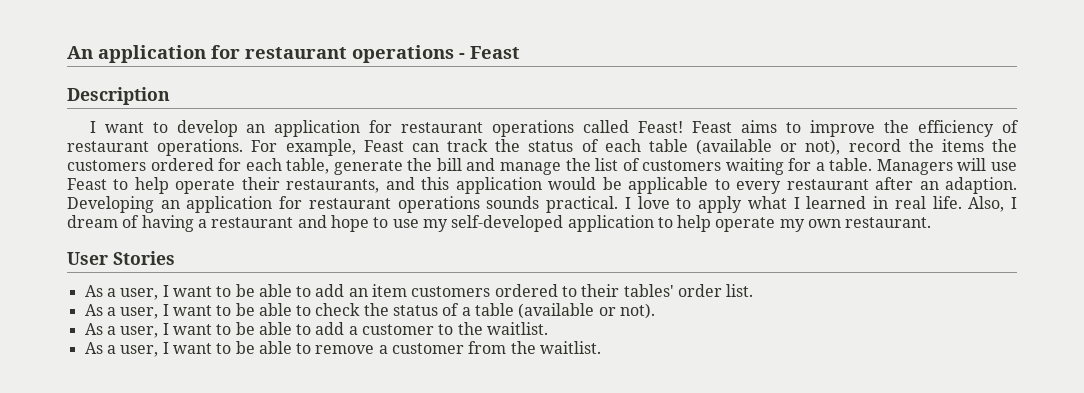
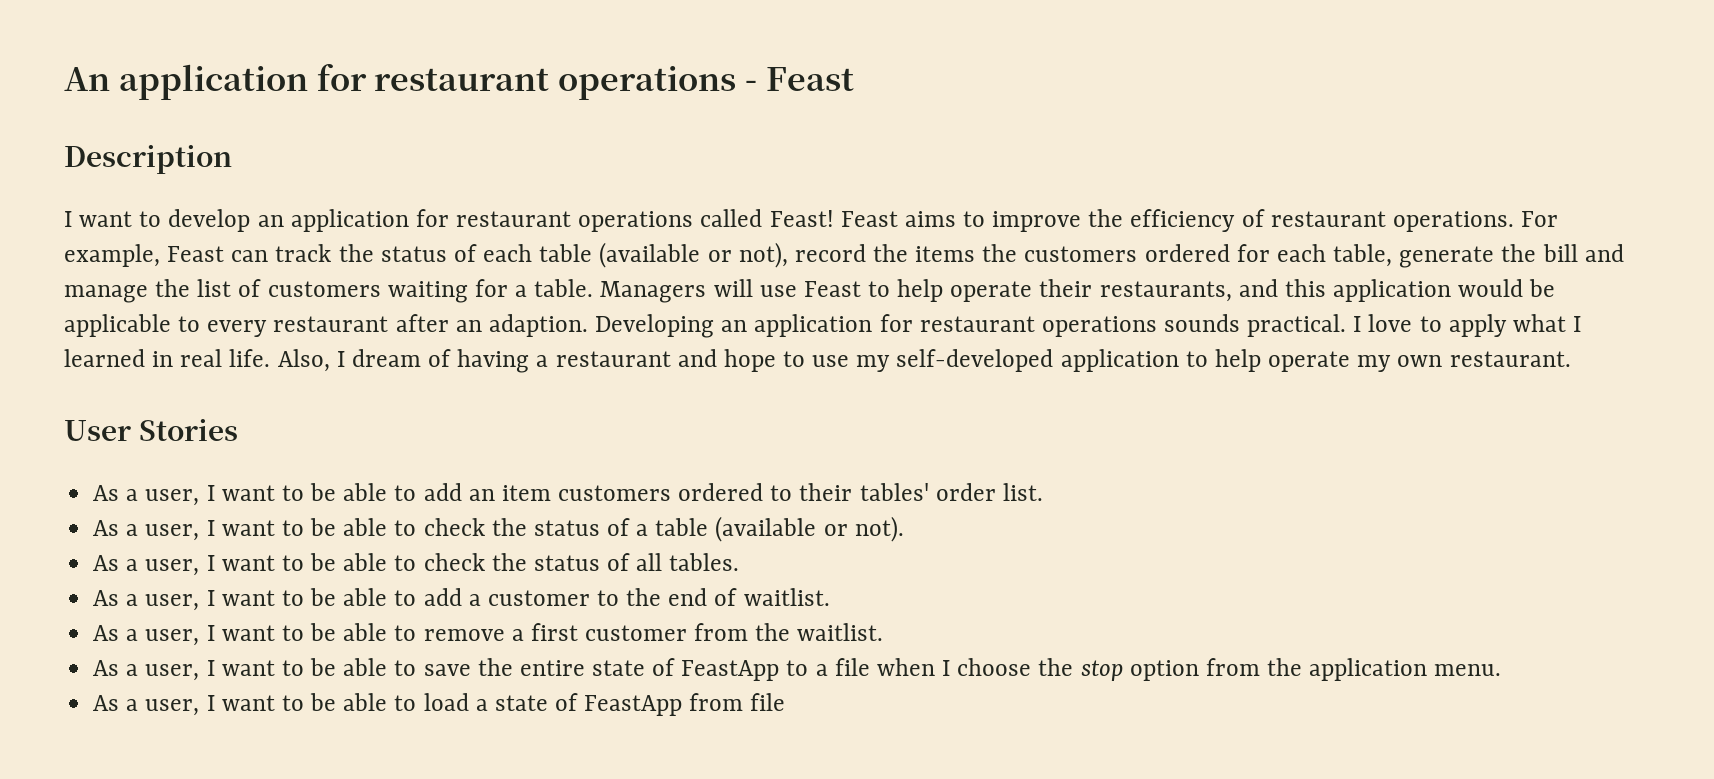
(656, 311) none -> [93,553,740,576] // As a user, I want to be able to check the status of all tables.
(483, 328) none -> [668,588,738,606] end of
(388, 349) none -> [530,623,578,641] first
(602, 347) none -> [93,658,1502,681] [93,693,786,716] // As a user, I want to be able to save the entire state of FeastApp to a file when I choose the stop option from the application menu. // As a user, I want to be able to load a state of FeastApp from file

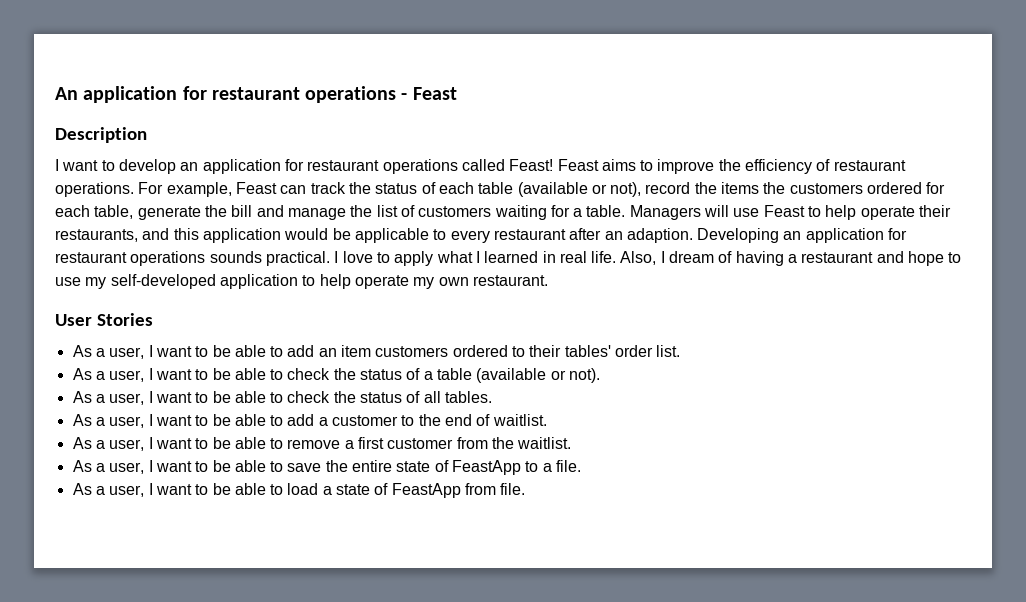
[834,658,1502,681] file when I choose the stop option from the application menu. -> [556,460,582,472] file.
[750,693,786,711] file -> [500,483,526,495] file.

